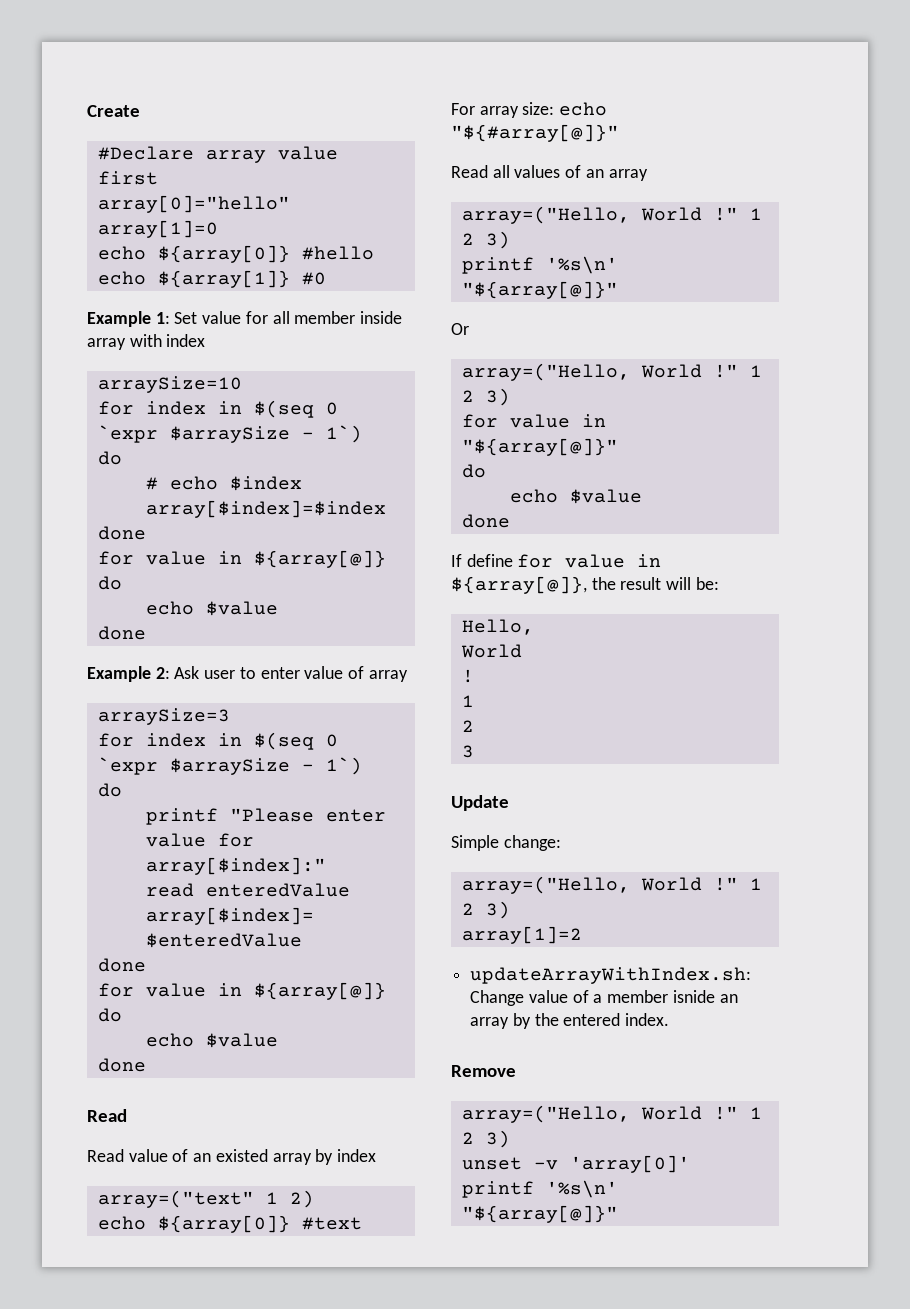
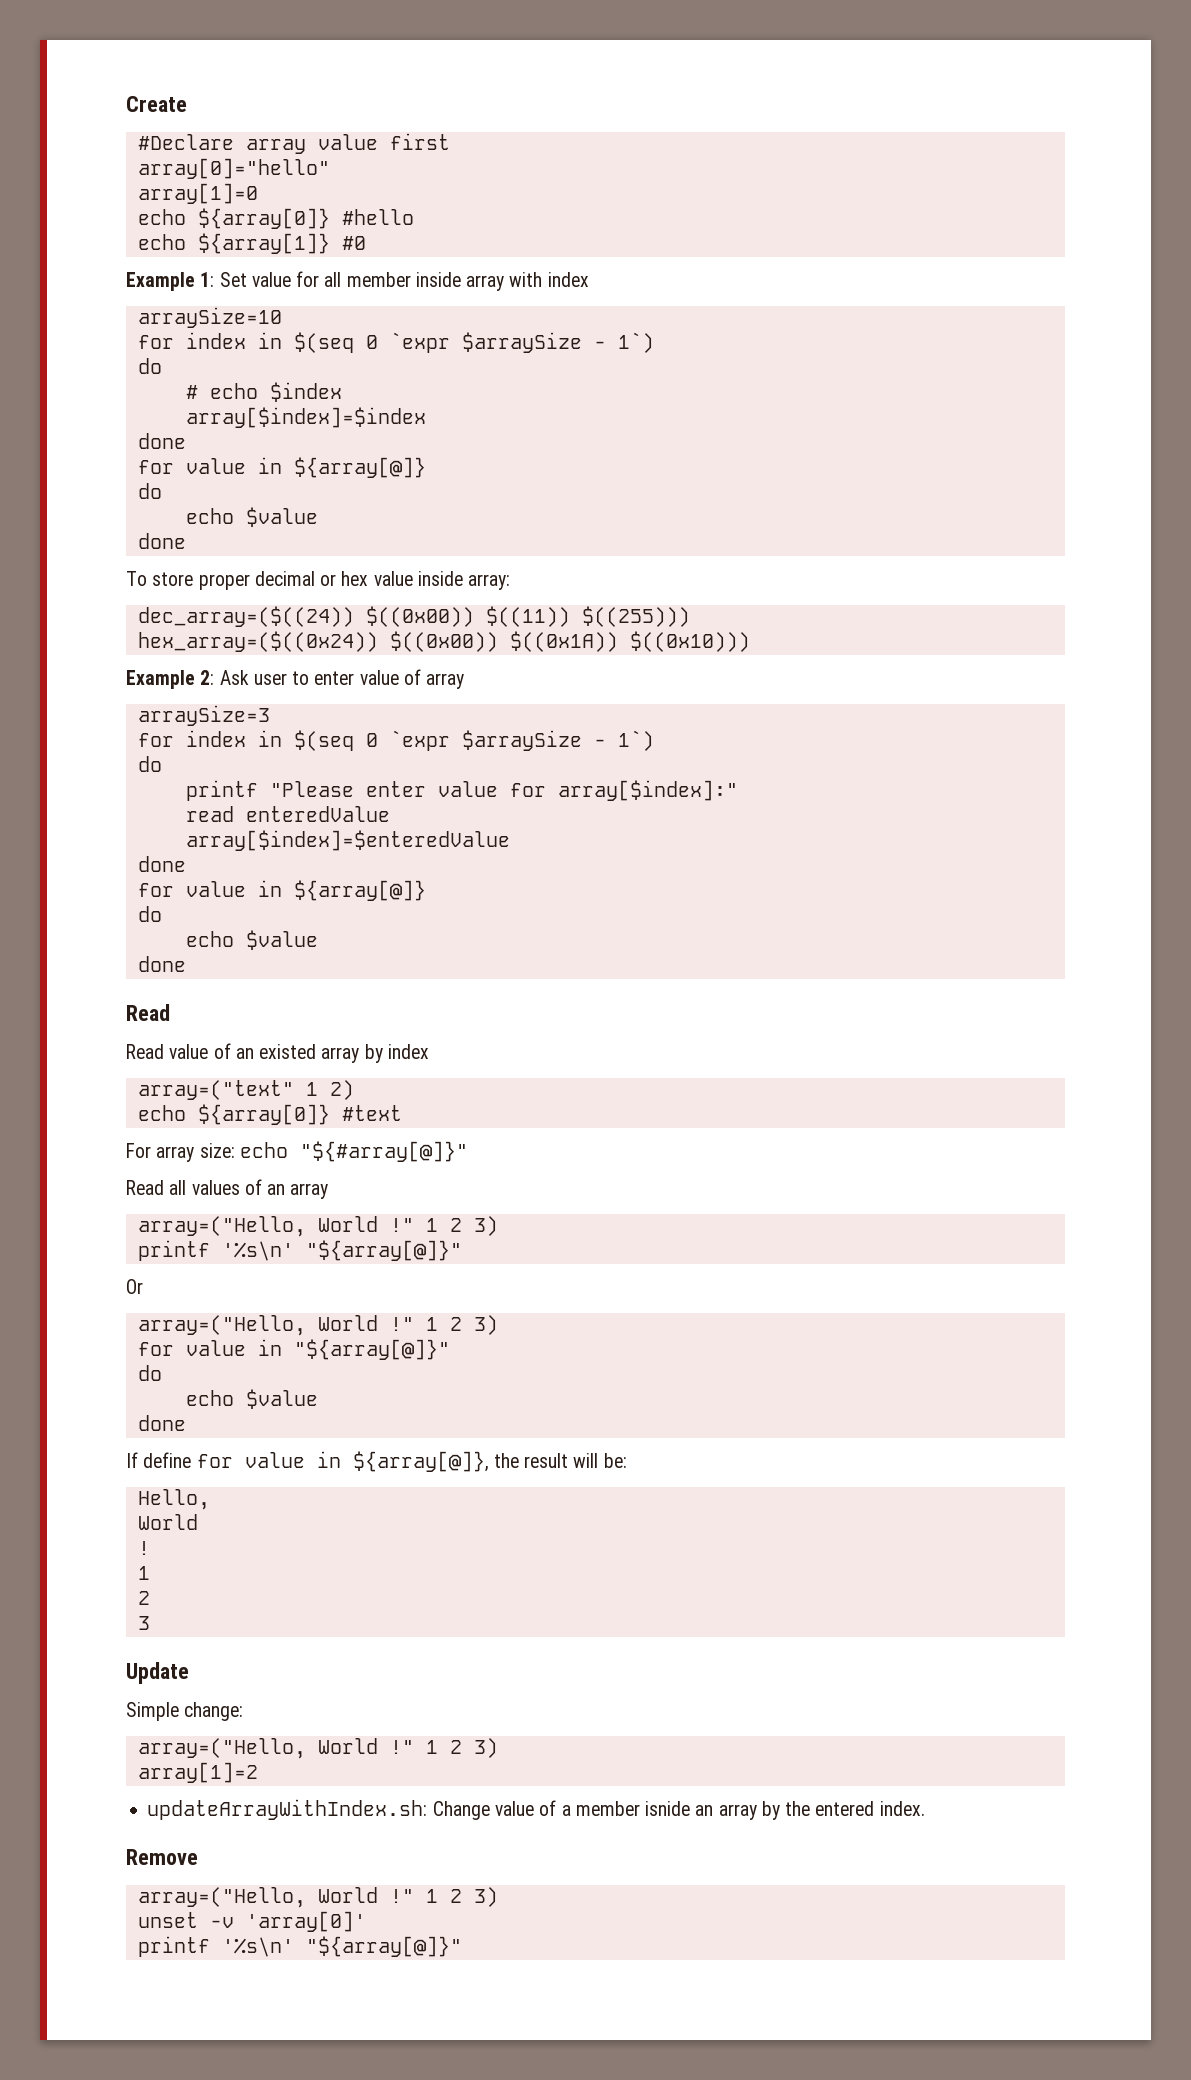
(146, 633) none -> [126,571,511,590] [137,606,690,627] [137,631,750,652] // To store proper decimal or hex value inside array: // dec_array=($((24)) $((0x00)) $((11)) $((255))) // hex_array=($((0x24)) $((0x00)) $((0x1A)) $((0x10)))

